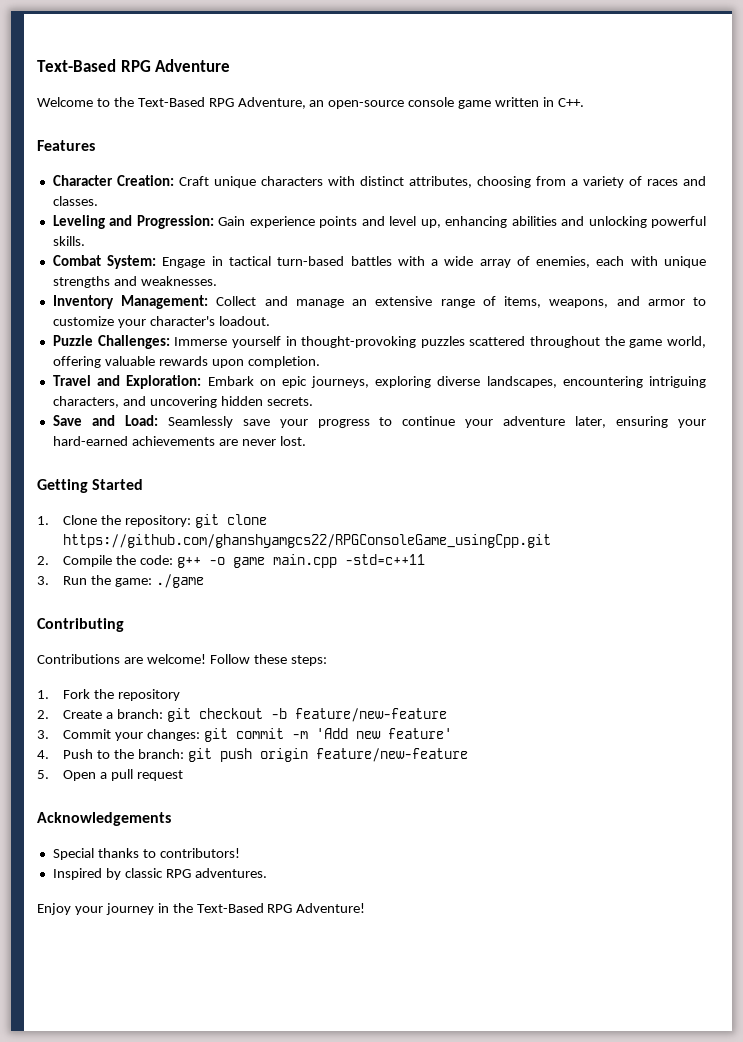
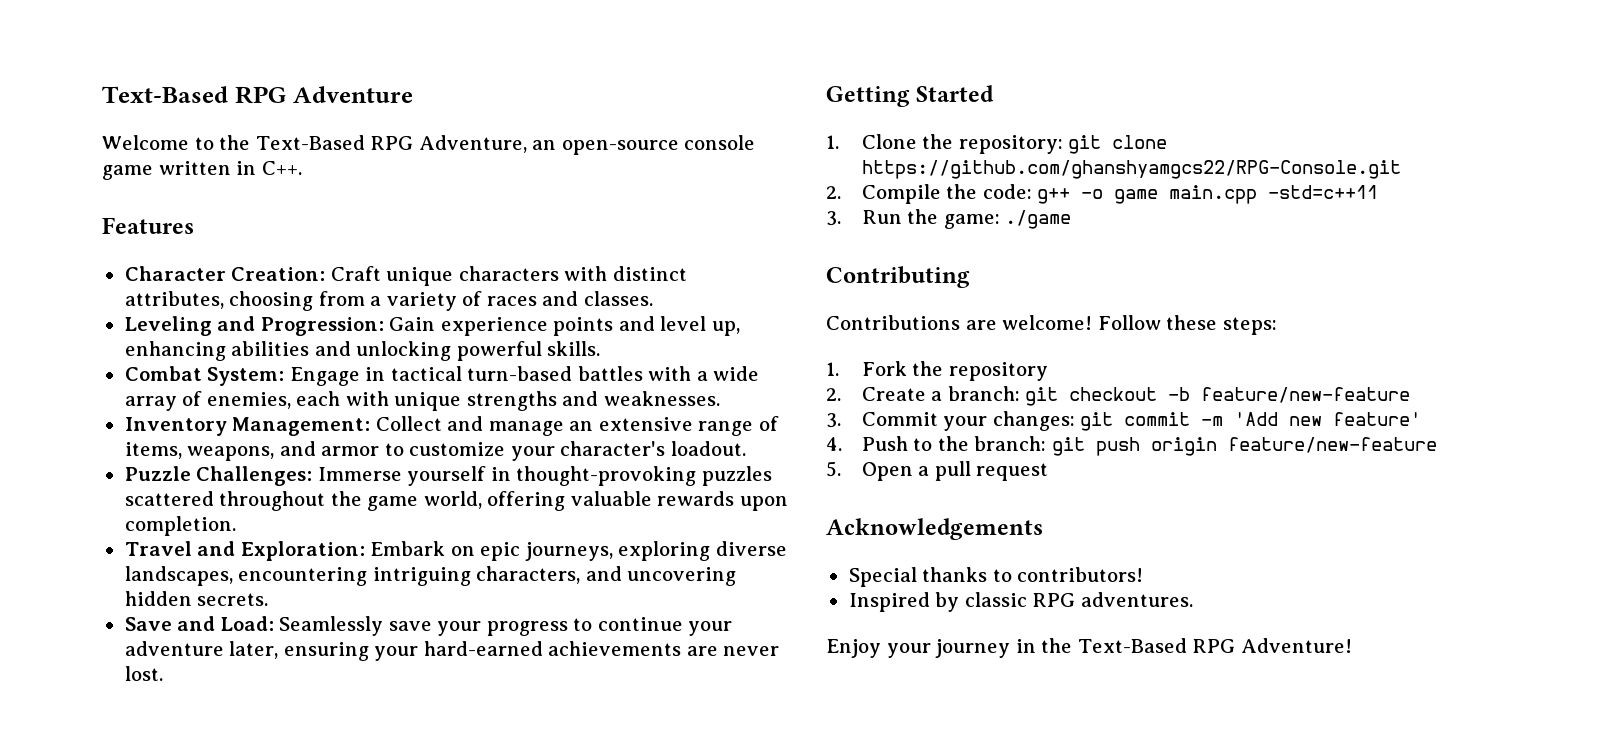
[62,534,551,548] https://github.com/ghanshyamgcs22/RPGConsoleGame_usingCpp.git -> [861,160,1401,179] https://github.com/ghanshyamgcs22/RPG-Console.git

